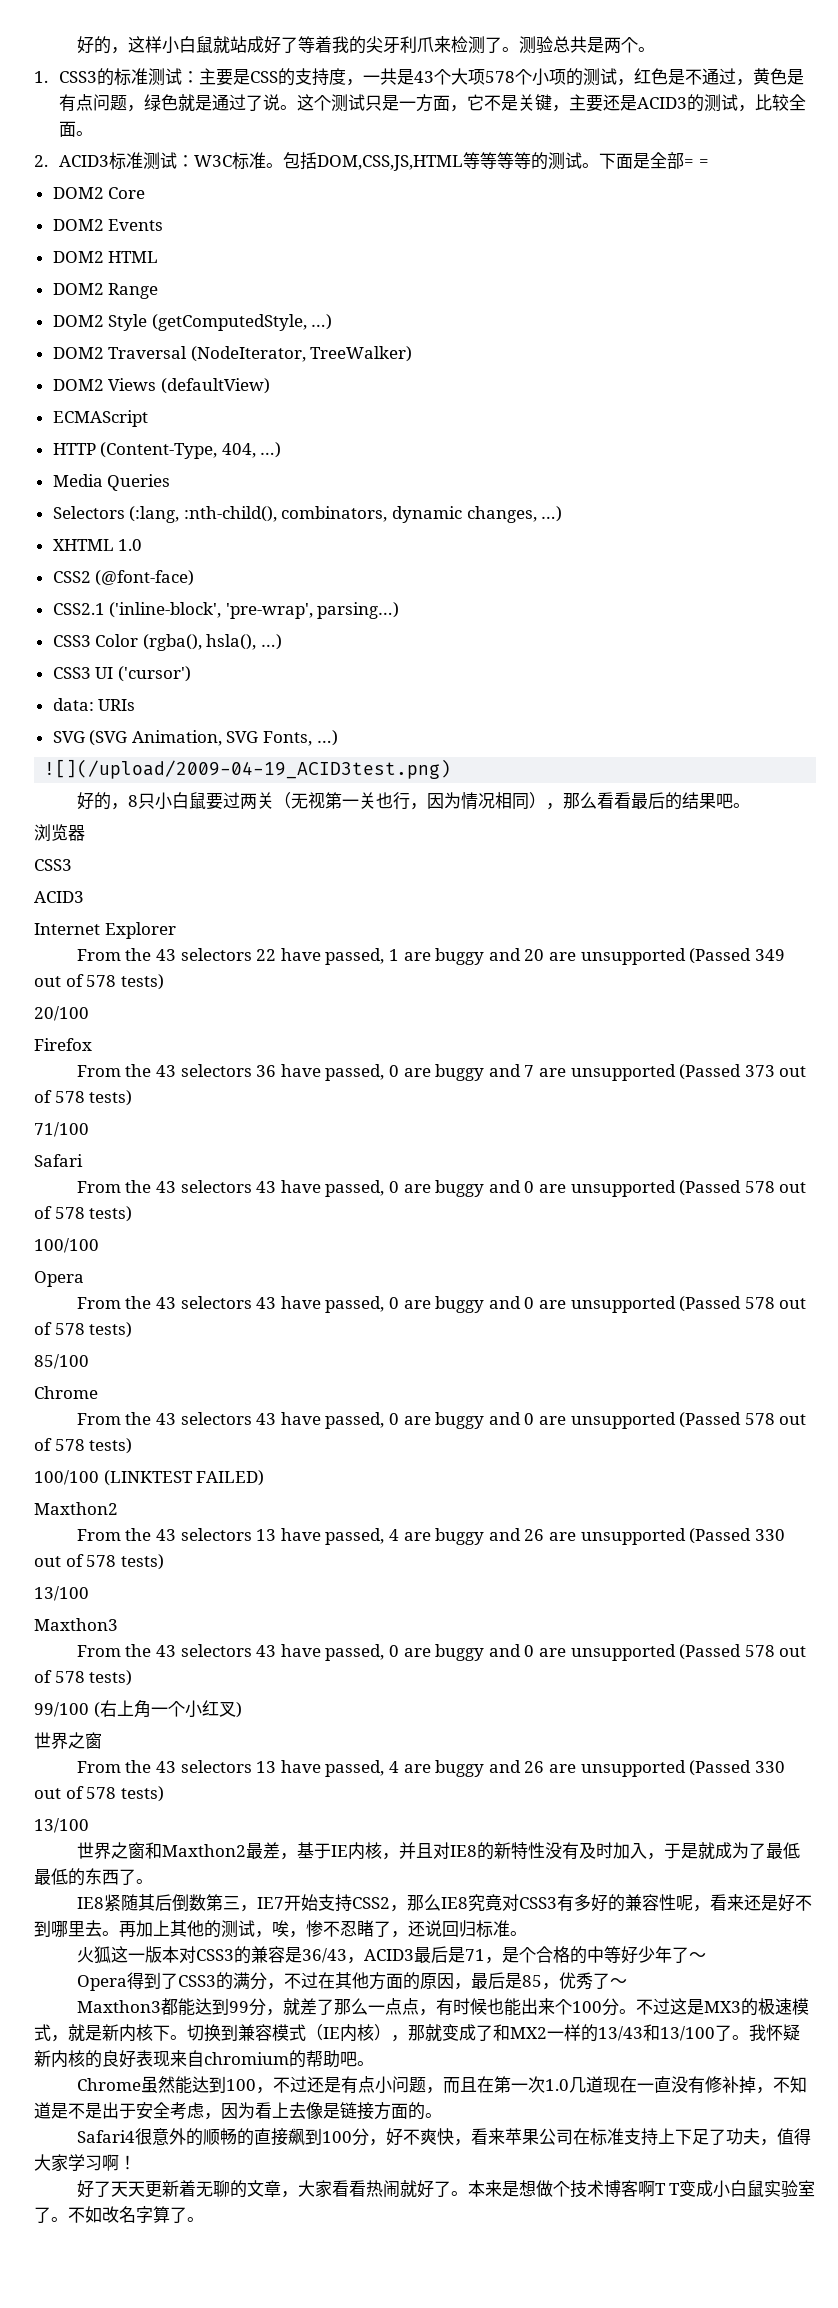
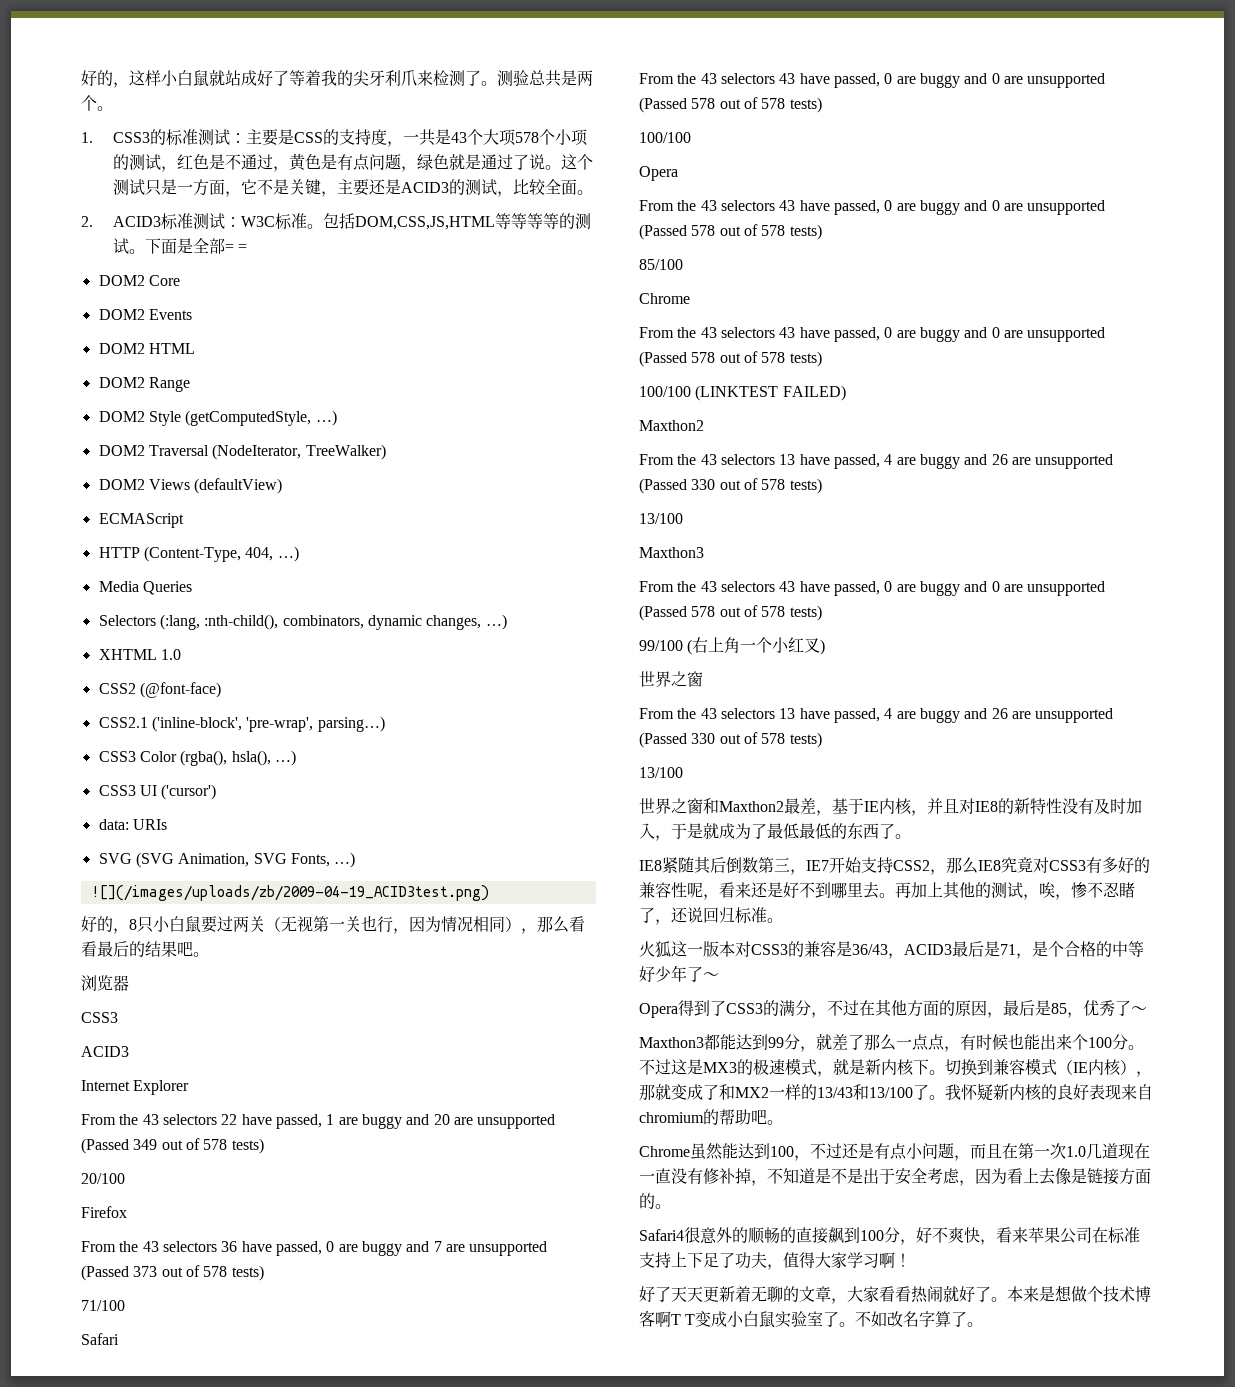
[44,759,452,779] ![](/upload/2009-04-19_ACID3test.png) -> [90,885,489,901] ![](/images/uploads/zb/2009-04-19_ACID3test.png)

